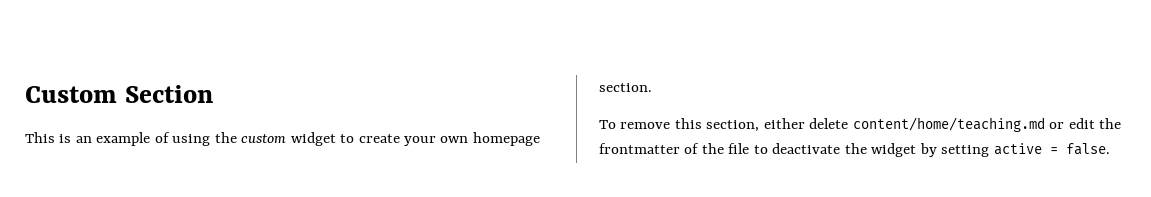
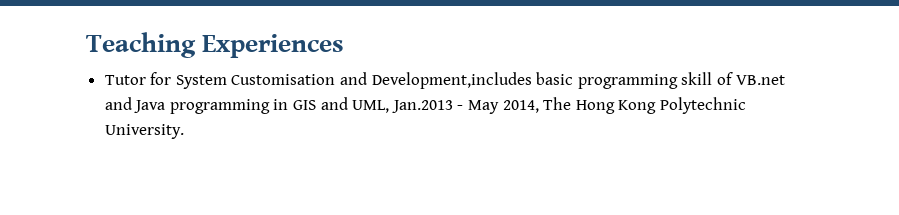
[25,85,214,103] [25,132,540,146] [599,83,652,92] [599,117,1122,132] [599,143,1110,157] Custom Section // This is an example of using the custom widget to create your own homepage section. // To remove this section, either delete content/home/teaching.md or edit the frontmatter of the file to deactivate the widget by setting active = false. -> [86,32,345,58] [104,72,785,89] [104,97,746,114] [104,124,184,139] Teaching Experiences // Tutor for System Customisation and Development,includes basic programming skill of VB.net and Java programming in GIS and UML, Jan.2013 - May 2014, The Hong Kong Polytechnic University.

